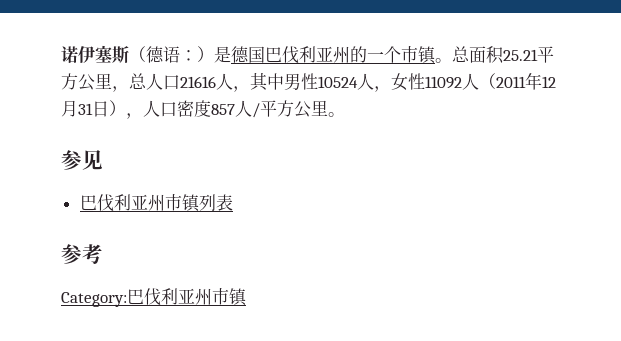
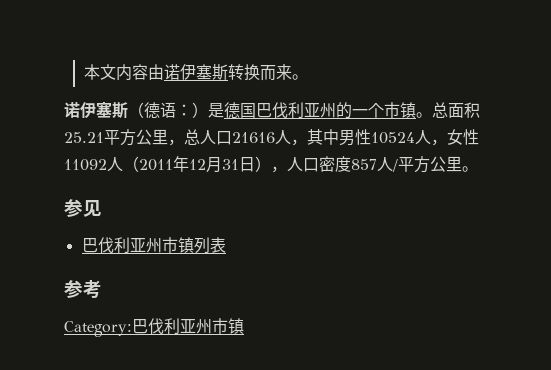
(61, 54) none -> [84,64,309,81] 本文内容由诺伊塞斯转换而来。 //

